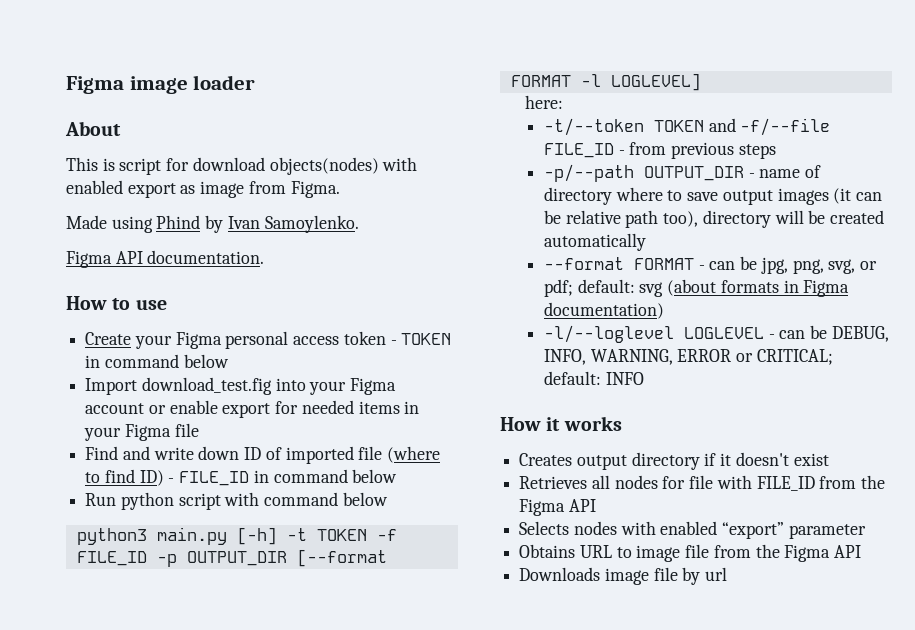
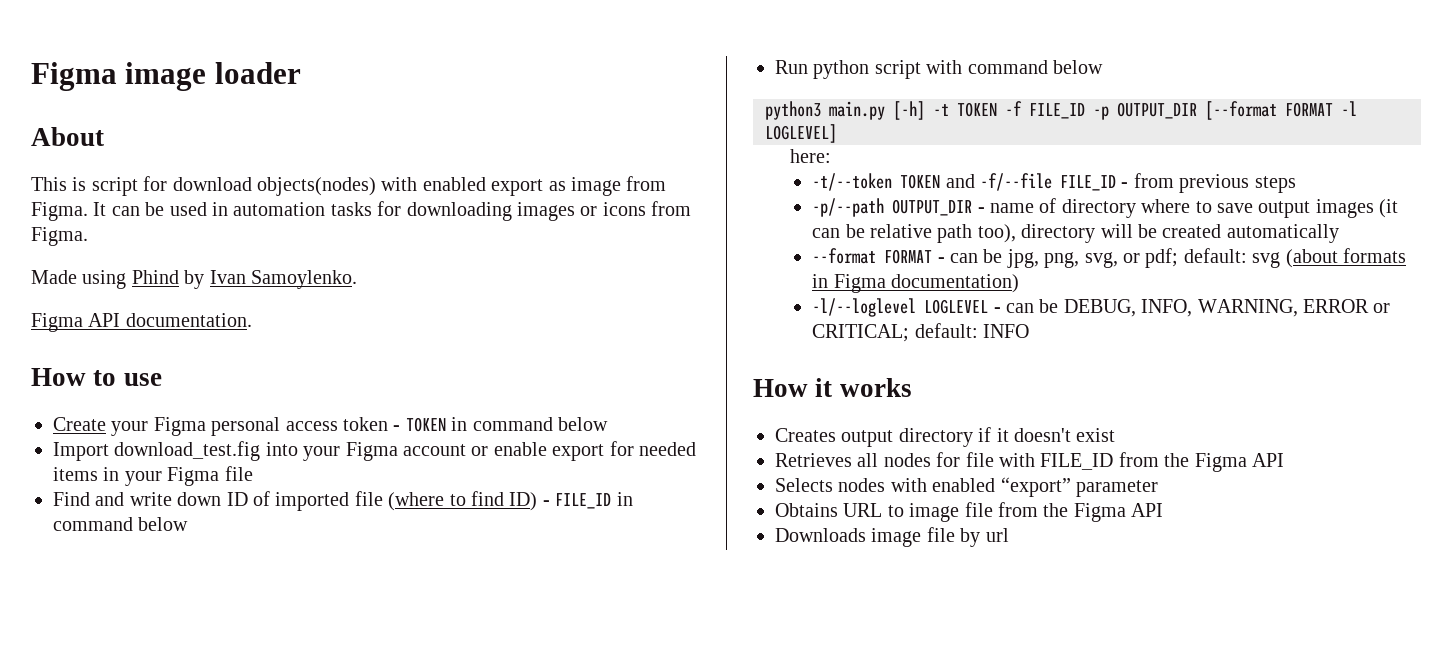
(340, 189) none -> [93,201,692,221] [31,227,88,246] It can be used in automation tasks for downloading images or icons from Figma.

